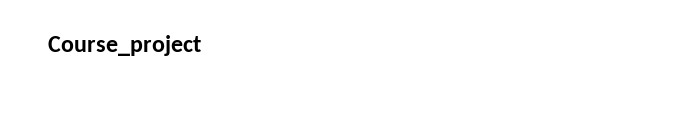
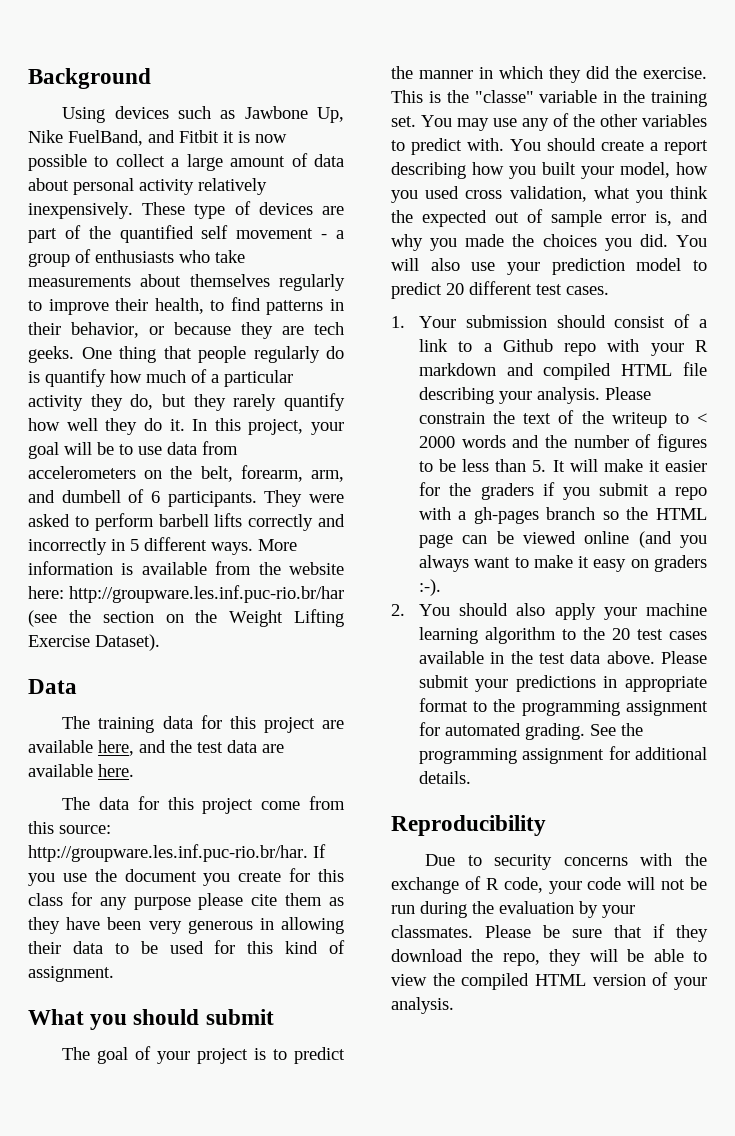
[48,35,201,56] Course_project -> [28,68,151,89] [62,106,345,123] [28,130,287,146] [28,153,344,171] [28,178,267,195] [28,201,344,219] [28,225,344,243] [28,249,245,267] [28,274,345,291] [28,297,344,315] [28,322,344,339] [28,346,344,363] [28,369,293,387] [28,393,345,411] [28,418,344,435] [28,441,238,459] [28,465,344,482] [28,489,344,507] [28,513,345,531] [28,537,297,555] [28,561,344,575] [28,585,344,603] [28,609,344,627] [28,634,160,651] [28,679,77,694] [62,715,345,733] [28,740,284,756] [28,764,134,777] [62,796,345,814] [28,821,111,834] [28,844,326,862] [28,868,344,886] [28,892,344,910] [28,917,344,934] [28,940,345,954] [28,966,114,982] [28,1009,274,1030] [62,1046,345,1064] [391,66,707,83] [391,90,707,107] [391,113,707,131] [391,138,708,155] [391,162,708,179] [391,186,708,203] [391,209,708,227] [391,234,707,251] [391,258,707,275] [391,281,609,299] [391,314,707,328] [418,339,708,356] [418,362,707,380] [418,387,651,404] [418,410,707,428] [418,434,707,452] [418,459,707,472] [418,482,707,500] [418,507,707,524] [418,531,707,548] [418,555,707,572] [418,579,441,596] [391,603,707,620] [418,627,707,644] [418,651,707,664] [418,675,707,692] [418,698,708,716] [418,722,643,740] [418,746,707,764] [418,771,471,784] [391,815,546,836] [425,853,707,870] [391,876,707,894] [391,901,635,918] [391,924,708,942] [391,949,707,966] [391,972,707,990] [391,997,454,1014] Background // Using devices such as Jawbone Up, Nike FuelBand, and Fitbit it is now possible to collect a large amount of data about personal activity relatively inexpensively. These type of devices are part of the quantified self movement - a group of enthusiasts who take measurements about themselves regularly to improve their health, to find patterns in their behavior, or because they are tech geeks. One thing that people regularly do is quantify how much of a particular activity they do, but they rarely quantify how well they do it. In this project, your goal will be to use data from accelerometers on the belt, forearm, arm, and dumbell of 6 participants. They were asked to perform barbell lifts correctly and incorrectly in 5 different ways. More information is available from the website here: http://groupware.les.inf.puc-rio.br/har (see the section on the Weight Lifting Exercise Dataset). // Data // The training data for this project are available here, and the test data are available here. // The data for this project come from this source: http://groupware.les.inf.puc-rio.br/har. If you use the document you create for this class for any purpose please cite them as they have been very generous in allowing their data to be used for this kind of assignment. // What you should submit // The goal of your project is to predict the manner in which they did the exercise. This is the "classe" variable in the training set. You may use any of the other variables to predict with. You should create a report describing how you built your model, how you used cross validation, what you think the expected out of sample error is, and why you made the choices you did. You will also use your prediction model to predict 20 different test cases. // 1. Your submission should consist of a link to a Github repo with your R markdown and compiled HTML file describing your analysis. Please constrain the text of the writeup to < 2000 words and the number of figures to be less than 5. It will make it easier for the graders if you submit a repo with a gh-pages branch so the HTML page can be viewed online (and you always want to make it easy on graders :-). // 2. You should also apply your machine learning algorithm to the 20 test cases available in the test data above. Please submit your predictions in appropriate format to the programming assignment for automated grading. See the programming assignment for additional details. // Reproducibility // Due to security concerns with the exchange of R code, your code will not be run during the evaluation by your classmates. Please be sure that if they download the repo, they will be able to view the compiled HTML version of your analysis.

